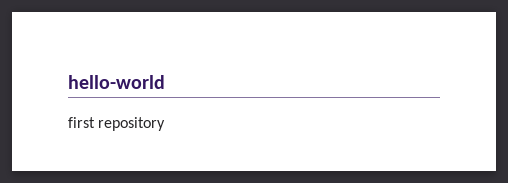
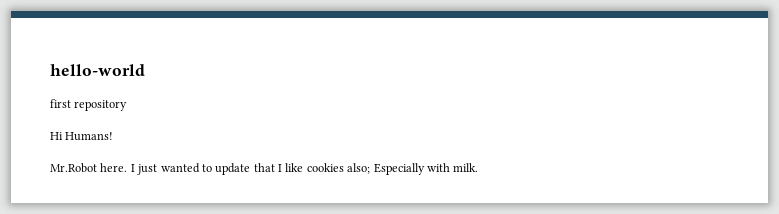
(166, 124) none -> [50,132,114,141] [50,163,479,175] // Hi Humans! // Mr.Robot here. I just wanted to update that I like cookies also; Especially with milk.

